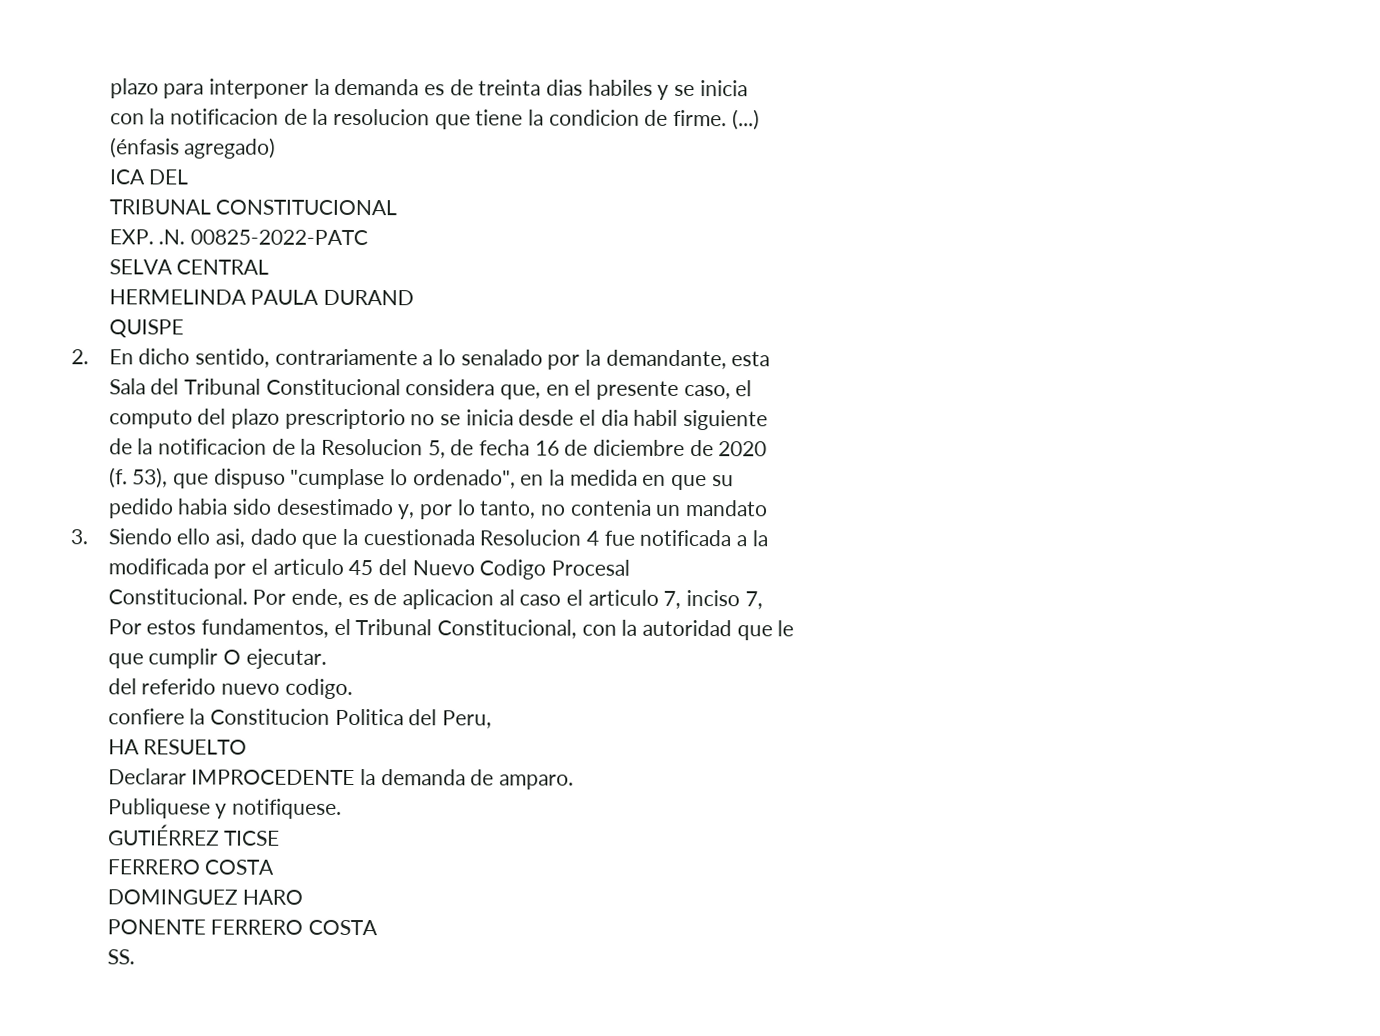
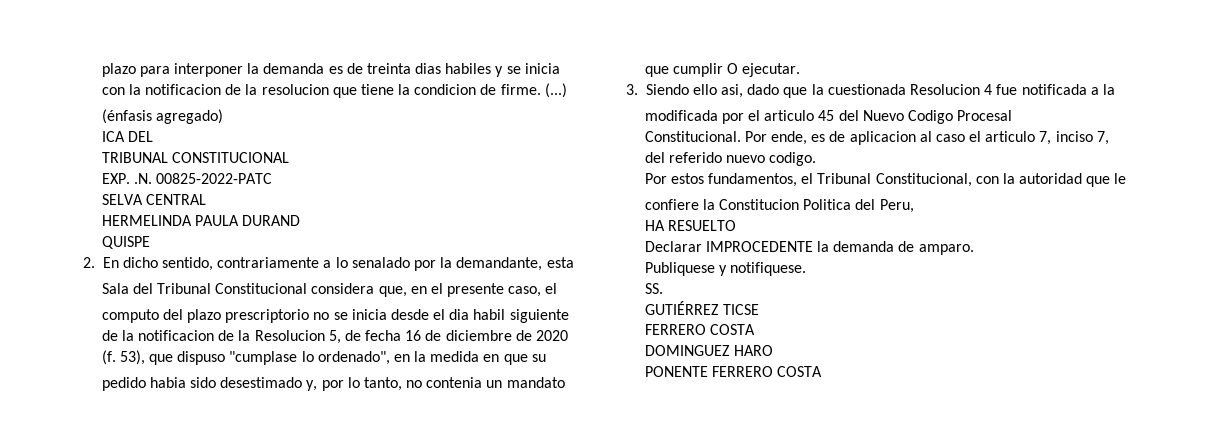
(768, 508) none -> [644,63,801,77] // que cumplir O ejecutar.
(763, 600) none -> [644,152,817,166] // del referido nuevo codigo.
[107,648,327,669] [107,678,353,699] // que cumplir O ejecutar. // del referido nuevo codigo. -> (1127, 178) none
(342, 808) none -> [644,283,663,294] // SS.
[106,949,135,965] // SS. -> (822, 371) none

